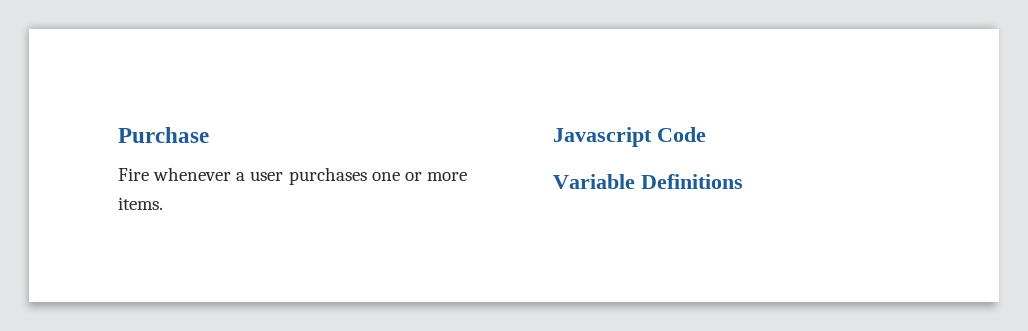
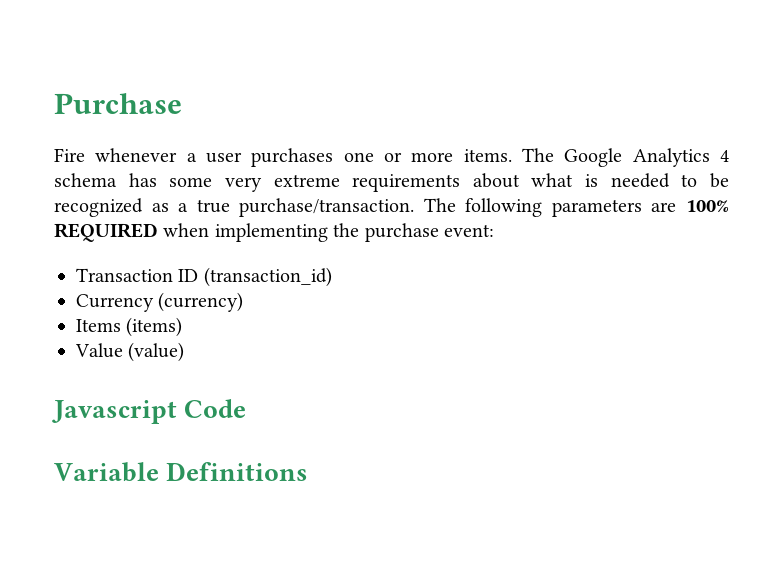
(163, 203) none -> [522,148,729,167] [54,173,729,192] [54,198,729,217] [54,223,494,242] [76,267,332,287] [76,292,244,312] [76,317,183,337] [75,342,185,362] The Google Analytics 4 schema has some very extreme requirements about what is needed to be recognized as a true purchase/transaction. The following parameters are 100% REQUIRED when implementing the purchase event: // Transaction ID (transaction_id) // Currency (currency) // Items (items) // Value (value)

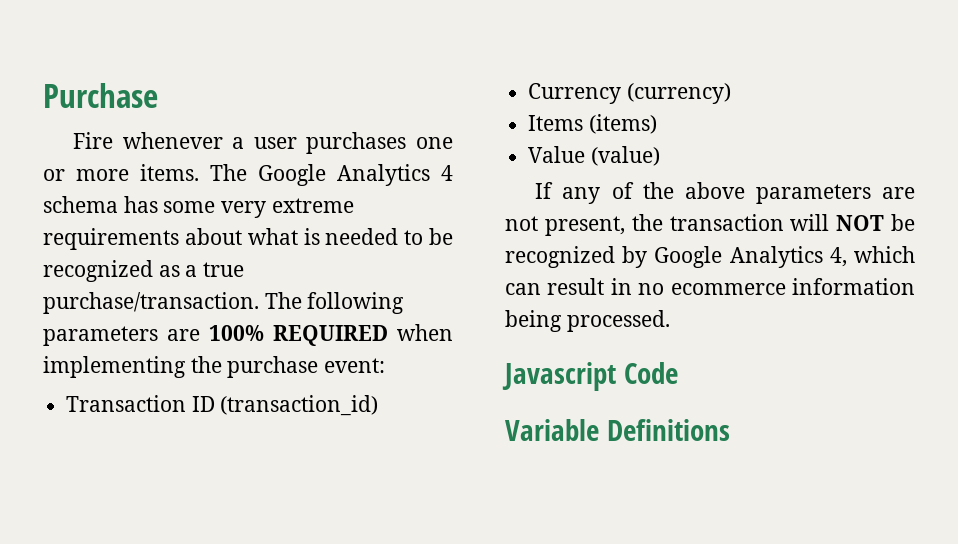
(185, 352) none -> [535,182,915,204] [505,214,915,236] [505,246,915,268] [505,278,915,295] [505,310,670,332] // If any of the above parameters are not present, the transaction will NOT be recognized by Google Analytics 4, which can result in no ecommerce information being processed.

